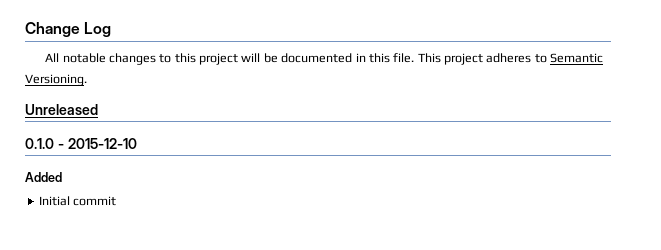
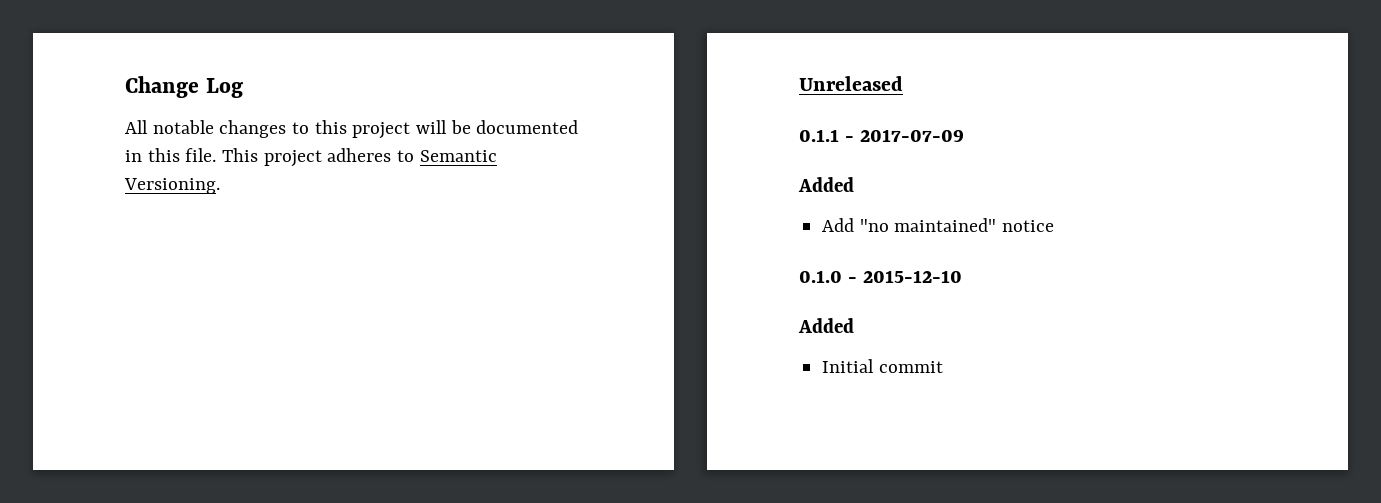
(98, 109) none -> [799,129,965,142] [798,177,854,192] [822,218,1055,232] // 0.1.1 - 2017-07-09 // Added // Add "no maintained" notice

